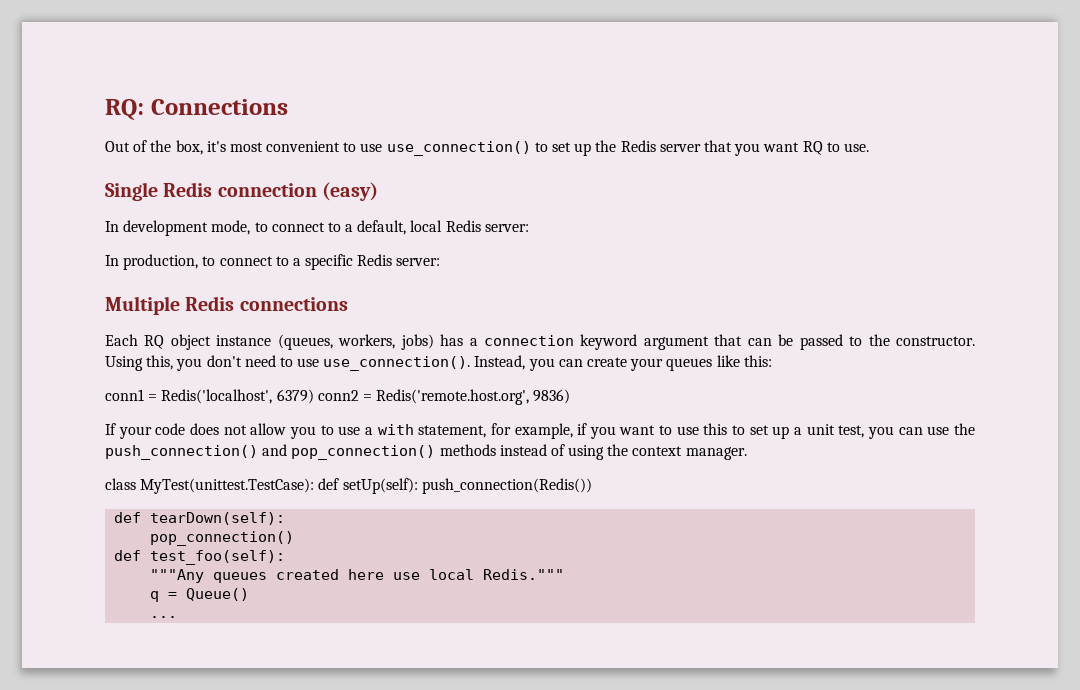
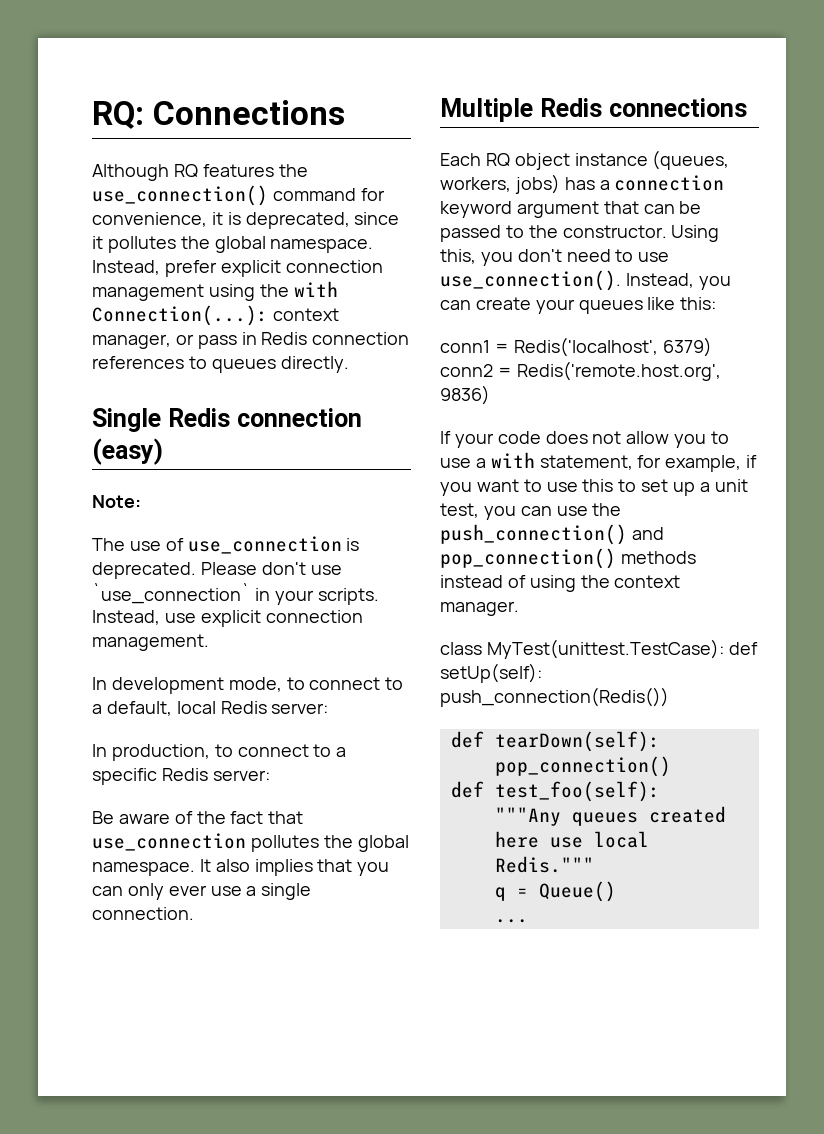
[105,140,869,156] [105,182,378,201] Out of the box, it's most convenient to use use_connection() to set up the Redis server that you want RQ to use. // Single Redis connection (easy) -> [92,164,308,181] [92,185,385,206] [92,212,400,229] [92,236,374,253] [92,260,383,277] [92,281,338,301] [92,305,339,326] [92,332,410,349] [92,356,349,373] [92,408,362,432] [92,438,163,465] [92,495,141,508] [92,536,360,554] [92,562,342,579] [92,583,379,605] [92,610,363,627] [92,634,209,651] Although RQ features the use_connection() command for convenience, it is deprecated, since it pollutes the global namespace. Instead, prefer explicit connection management using the with Connection(...): context manager, or pass in Redis connection references to queues directly. // Single Redis connection (easy) // Note: // The use of use_connection is deprecated. Please don't use `use_connection` in your scripts. Instead, use explicit connection management.
(441, 262) none -> [92,811,304,824] [92,833,409,852] [92,859,390,876] [92,883,312,900] [92,907,194,920] // Be aware of the fact that use_connection pollutes the global namespace. It also implies that you can only ever use a single connection.

